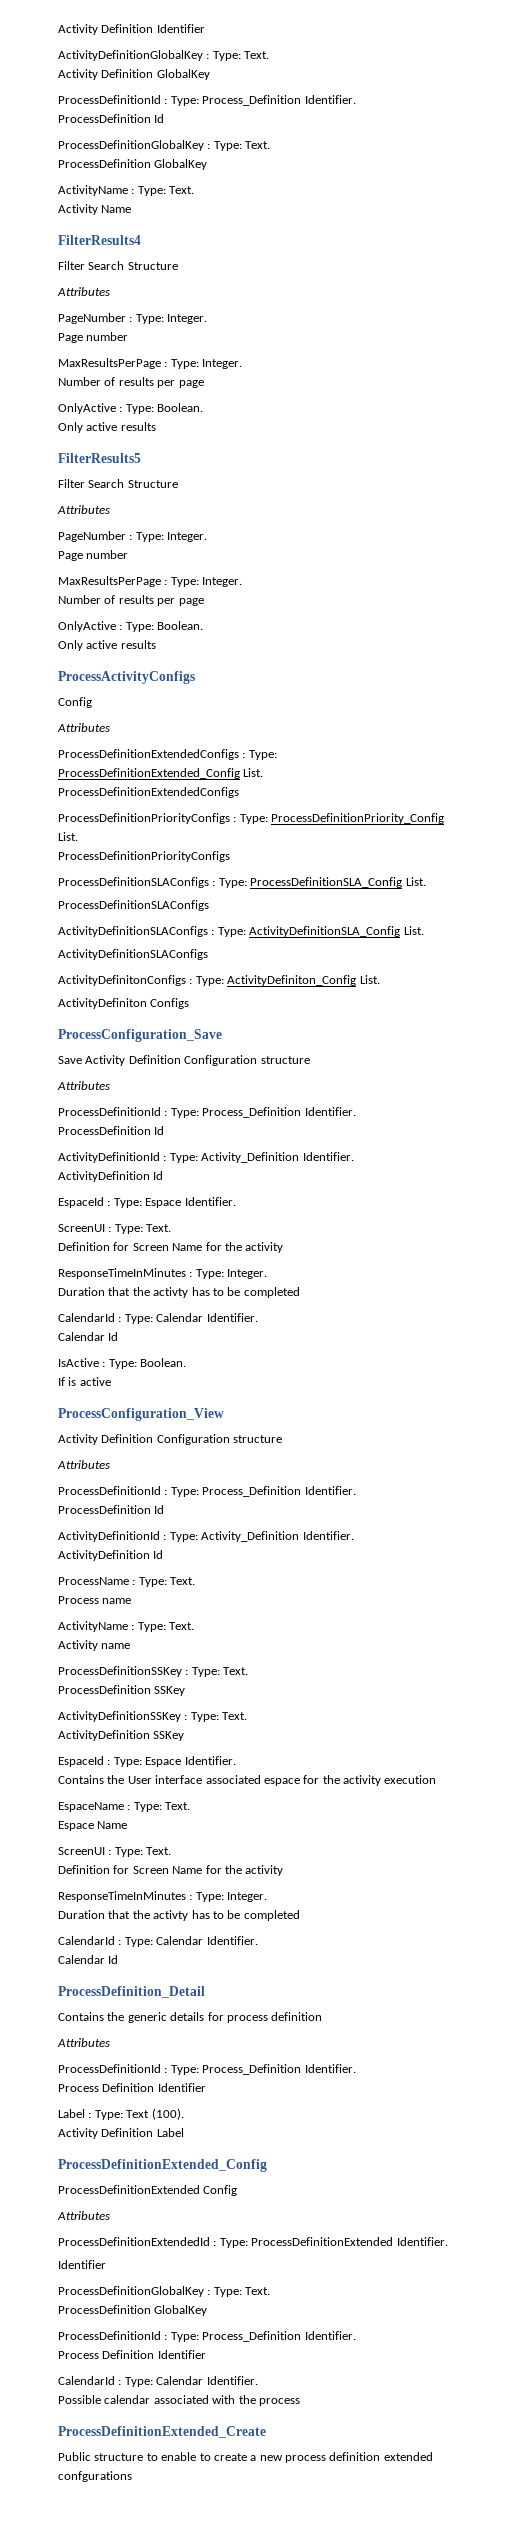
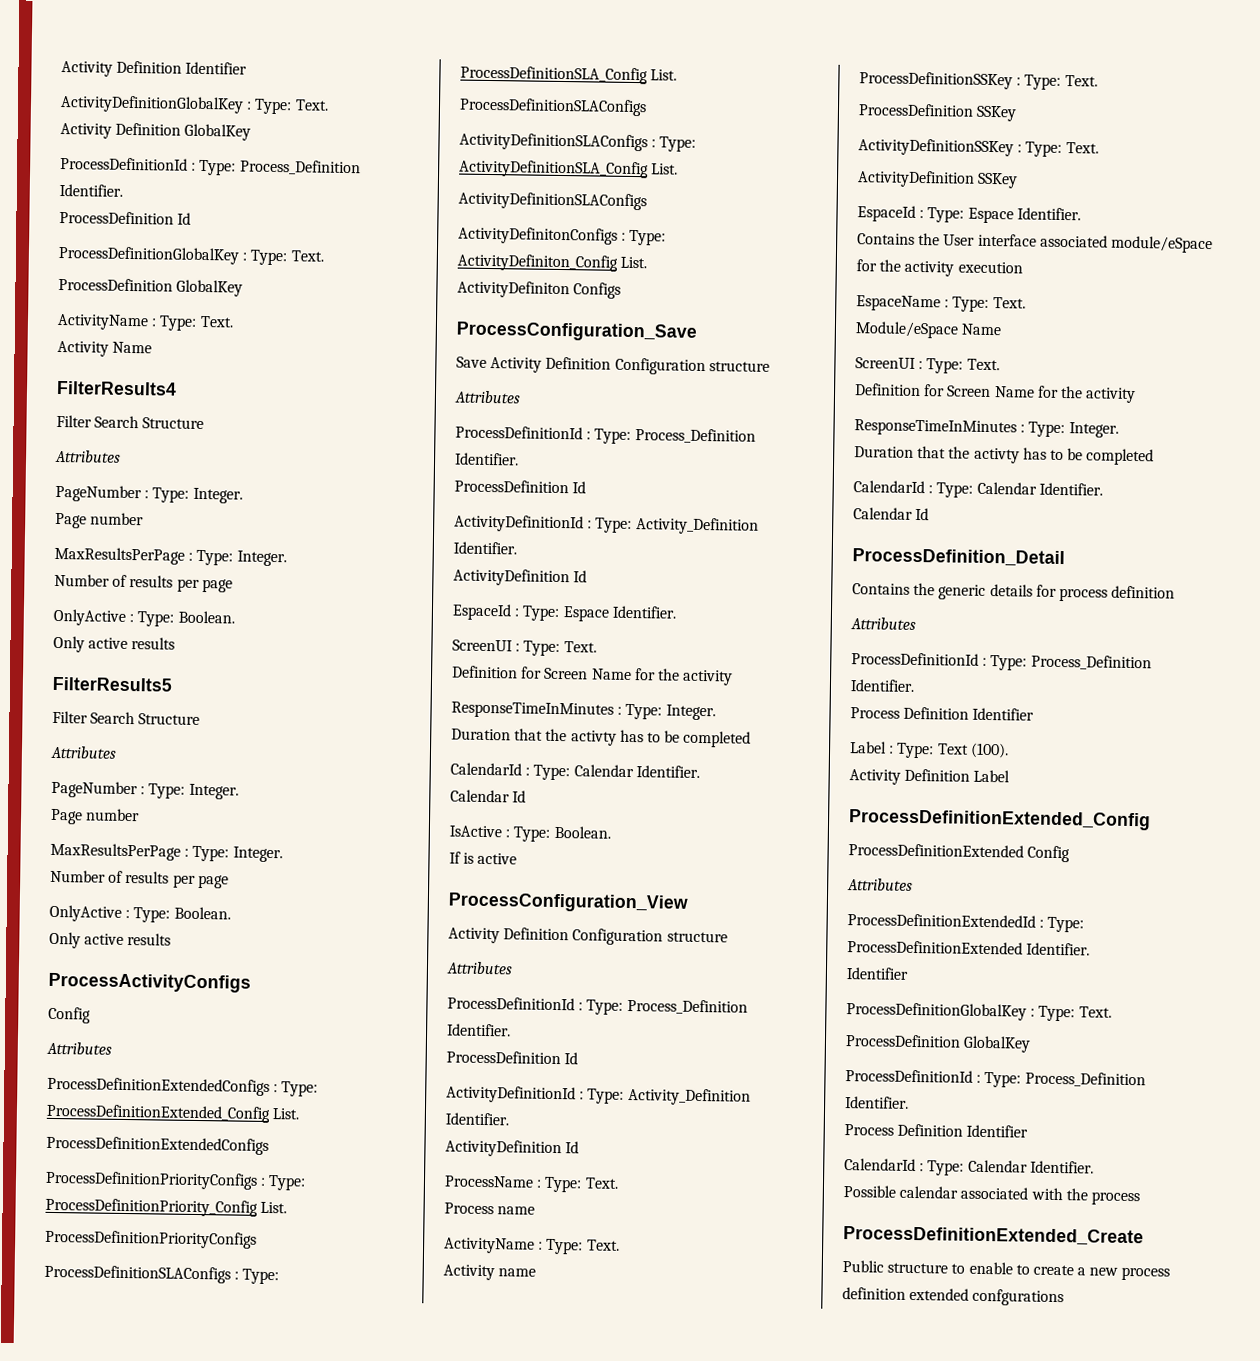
[263,1778,300,1786] espace -> [1110,235,1213,254] module/eSpace
[58,1821,94,1831] Espace -> [855,321,959,339] Module/eSpace

